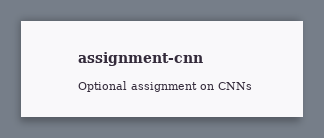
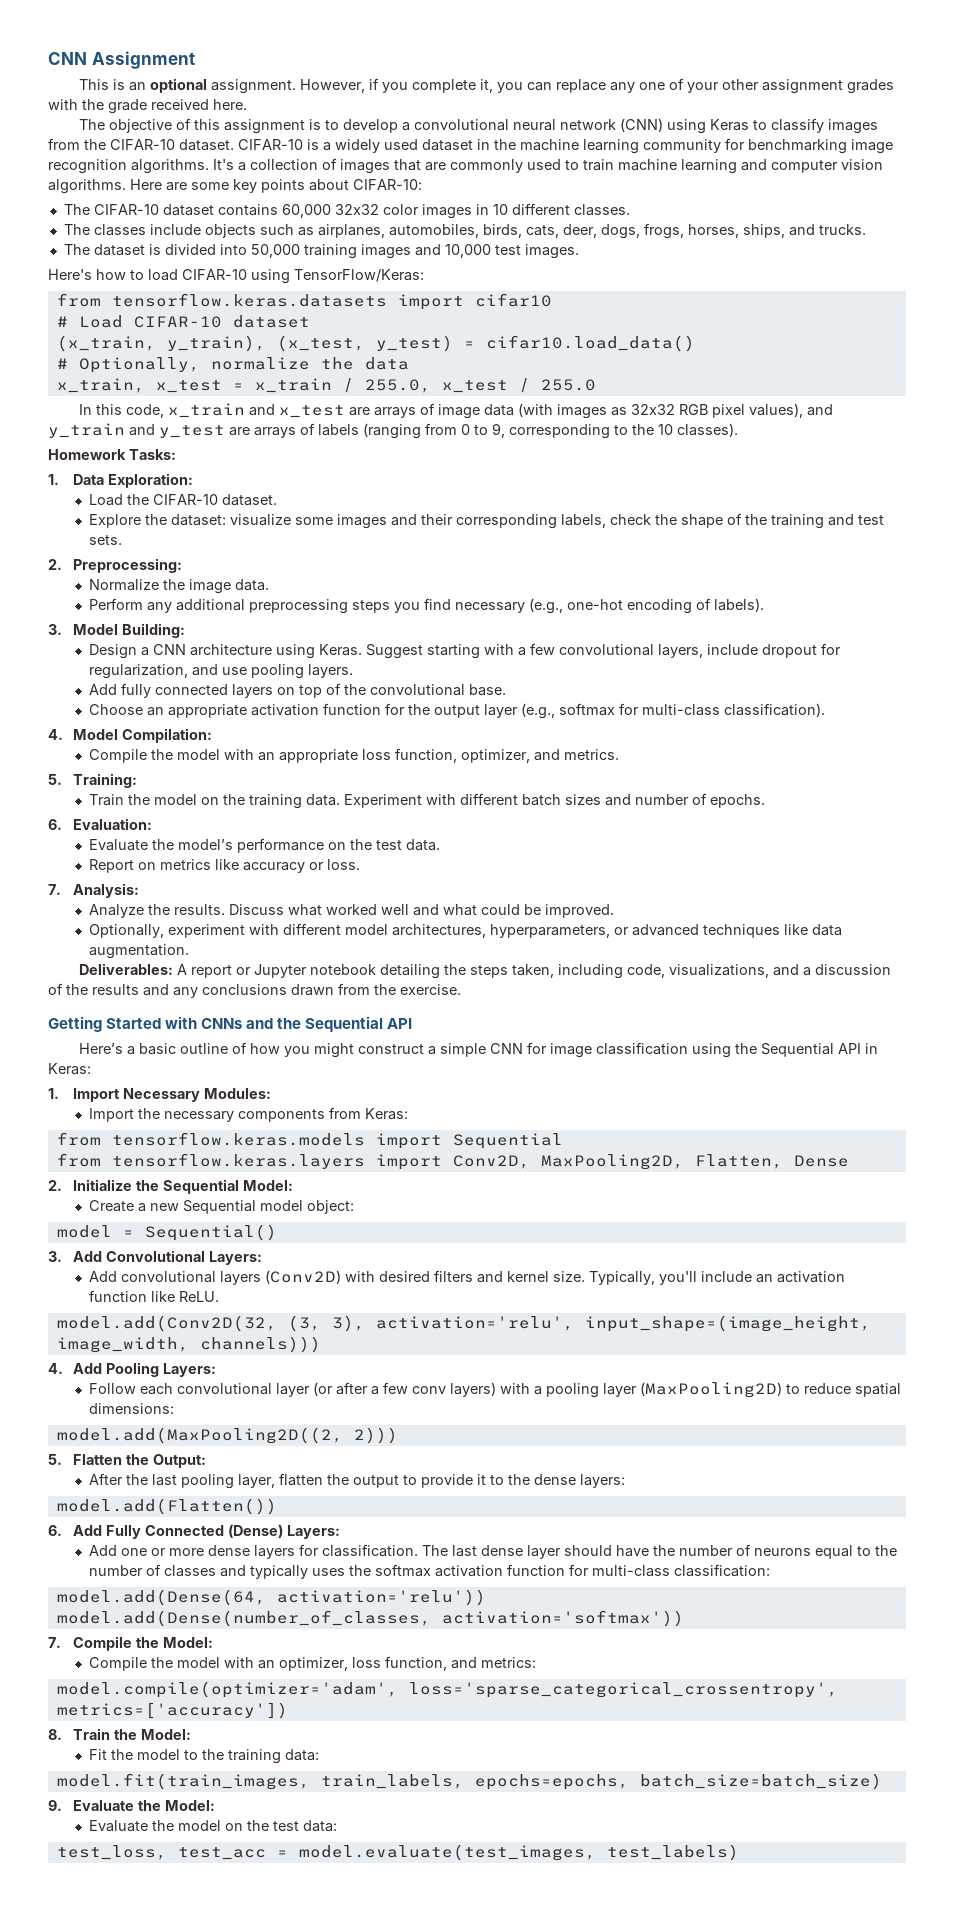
[78,52,203,66] [78,81,252,92] assignment-cnn // Optional assignment on CNNs -> [48,51,195,69] [79,78,895,94] [48,99,247,114] [79,118,879,134] [48,138,893,154] [48,158,883,174] [48,179,422,194] [63,203,630,219] [63,223,866,239] [63,244,579,259] [48,269,424,284] [56,293,552,310] [56,315,310,328] [56,335,695,352] [56,357,409,373] [56,378,596,393] [79,403,834,419] [48,423,738,439] [48,449,176,460] [48,473,193,488] [88,494,277,506] [88,513,884,529] [88,535,122,545] [48,558,182,573] [88,579,269,594] [88,598,764,614] [48,623,185,638] [88,643,841,659] [88,664,353,679] [88,683,506,698] [88,703,825,719] [48,728,212,743] [88,748,619,763] [48,773,137,788] [88,793,765,809] [48,818,152,830] [88,838,440,853] [88,859,360,873] [48,883,139,898] [88,904,614,918] [88,923,842,938] [88,944,189,959] [79,963,892,979] [48,983,461,998] [48,1016,413,1032] [79,1042,879,1058] [48,1063,91,1075] [48,1088,271,1102] [88,1107,408,1122] [56,1132,563,1149] [56,1153,849,1170] [48,1179,293,1194] [88,1200,354,1214] [56,1224,277,1241] [48,1250,262,1265] [88,1270,845,1285] [88,1290,219,1302] [56,1315,871,1332] [56,1336,321,1353] [48,1362,216,1377] [88,1382,901,1398] [88,1403,174,1414] [56,1427,398,1444] [48,1454,206,1468] [88,1473,625,1489] [56,1498,277,1515] [48,1524,340,1539] [88,1544,897,1559] [88,1564,770,1579] [56,1589,486,1606] [56,1610,684,1627] [48,1636,213,1651] [88,1656,536,1671] [56,1681,838,1698] [56,1702,288,1719] [48,1728,191,1740] [88,1749,319,1764] [56,1773,882,1790] [48,1800,215,1811] [88,1820,337,1832] [56,1844,739,1861] CNN Assignment // This is an optional assignment. However, if you complete it, you can replace any one of your other assignment grades with the grade received here. // The objective of this assignment is to develop a convolutional neural network (CNN) using Keras to classify images from the CIFAR-10 dataset. CIFAR-10 is a widely used dataset in the machine learning community for benchmarking image recognition algorithms. It's a collection of images that are commonly used to train machine learning and computer vision algorithms. Here are some key points about CIFAR-10: // The CIFAR-10 dataset contains 60,000 32x32 color images in 10 different classes. // The classes include objects such as airplanes, automobiles, birds, cats, deer, dogs, frogs, horses, ships, and trucks. // The dataset is divided into 50,000 training images and 10,000 test images. // Here's how to load CIFAR-10 using TensorFlow/Keras: // from tensorflow.keras.datasets import cifar10 // # Load CIFAR-10 dataset // (x_train, y_train), (x_test, y_test) = cifar10.load_data() // # Optionally, normalize the data // x_train, x_test = x_train / 255.0, x_test / 255.0 // In this code, x_train and x_test are arrays of image data (with images as 32x32 RGB pixel values), and y_train and y_test are arrays of labels (ranging from 0 to 9, corresponding to the 10 classes). // Homework Tasks: // 1. Data Exploration: // Load the CIFAR-10 dataset. // Explore the dataset: visualize some images and their corresponding labels, check the shape of the training and test sets. // 2. Preprocessing: // Normalize the image data. // Perform any additional preprocessing steps you find necessary (e.g., one-hot encoding of labels). // 3. Model Building: // Design a CNN architecture using Keras. Suggest starting with a few convolutional layers, include dropout for regularization, and use pooling layers. // Add fully connected layers on top of the convolutional base. // Choose an appropriate activation function for the output layer (e.g., softmax for multi-class classification). // 4. Model Compilation: // Compile the model with an appropriate loss function, optimizer, and metrics. // 5. Training: // Train the model on the training data. Experiment with different batch sizes and number of epochs. // 6. Evaluation: // Evaluate the model’s performance on the test data. // Report on metrics like accuracy or loss. // 7. Analysis: // Analyze the results. Discuss what worked well and what could be improved. // Optionally, experiment with different model architectures, hyperparameters, or advanced techniques like data augmentation. // Deliverables: A report or Jupyter notebook detailing the steps taken, including code, visualizations, and a discussion of the results and any conclusions drawn from the exercise. // Getting Started with CNNs and the Sequential API // Here’s a basic outline of how you might construct a simple CNN for image classification using the Sequential API in Keras: // 1. Import Necessary Modules: // Import the necessary components from Keras: // from tensorflow.keras.models import Sequential // from tensorflow.keras.layers import Conv2D, MaxPooling2D, Flatten, Dense // 2. Initialize the Sequential Model: // Create a new Sequential model object: // model = Sequential() // 3. Add Convolutional Layers: // Add convolutional layers (Conv2D) with desired filters and kernel size. Typically, you'll include an activation function like ReLU. // model.add(Conv2D(32, (3, 3), activation='relu', input_shape=(image_height, image_width, channels))) // 4. Add Pooling Layers: // Follow each convolutional layer (or after a few conv layers) with a pooling layer (MaxPooling2D) to reduce spatial dimensions: // model.add(MaxPooling2D((2, 2))) // 5. Flatten the Output: // After the last pooling layer, flatten the output to provide it to the dense layers: // model.add(Flatten()) // 6. Add Fully Connected (Dense) Layers: // Add one or more dense layers for classification. The last dense layer should have the number of neurons equal to the number of classes and typically uses the softmax activation function for multi-class classification: // model.add(Dense(64, activation='relu')) // model.add(Dense(number_of_classes, activation='softmax')) // 7. Compile the Model: // Compile the model with an optimizer, loss function, and metrics: // model.compile(optimizer='adam', loss='sparse_categorical_crossentropy', metrics=['accuracy']) // 8. Train the Model: // Fit the model to the training data: // model.fit(train_images, train_labels, epochs=epochs, batch_size=batch_size) // 9. Evaluate the Model: // Evaluate the model on the test data: // test_loss, test_acc = model.evaluate(test_images, test_labels)

